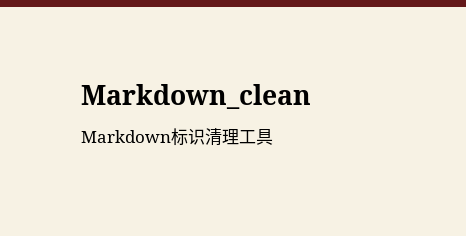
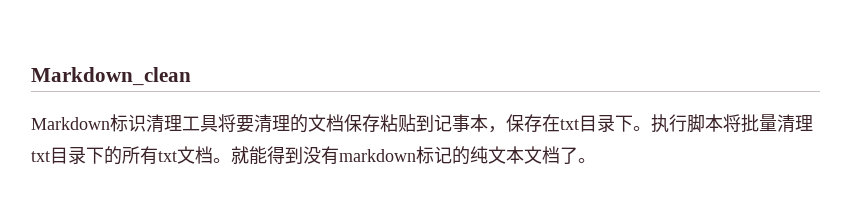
(273, 137) none -> [218,114,813,133] [31,146,596,165] 将要清理的文档保存粘贴到记事本，保存在txt目录下。执行脚本将批量清理txt目录下的所有txt文档。就能得到没有markdown标记的纯文本文档了。

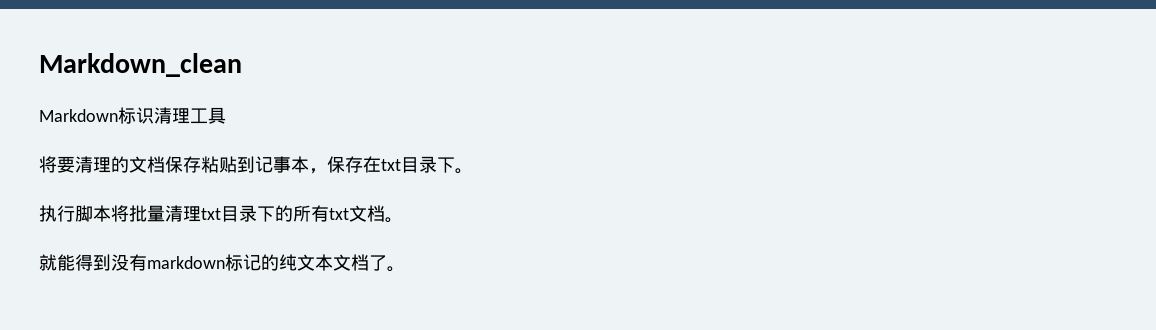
(218, 123) none -> (226, 115) //
(651, 128) none -> (473, 171) //
(231, 160) none -> (403, 220) //

